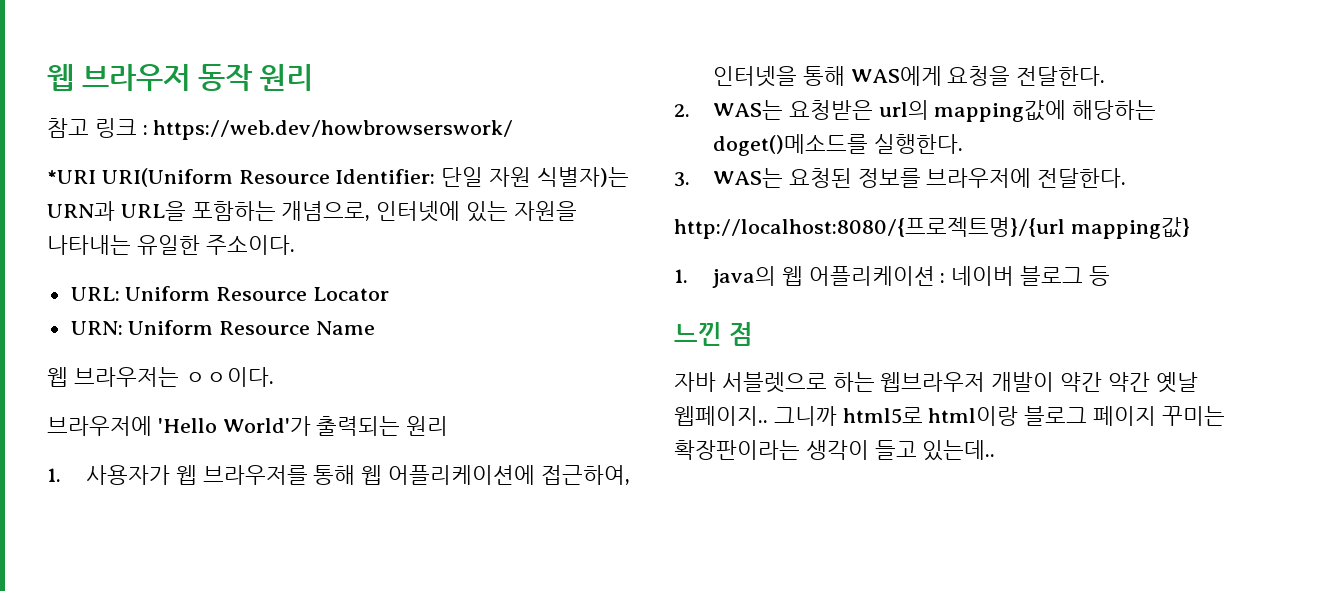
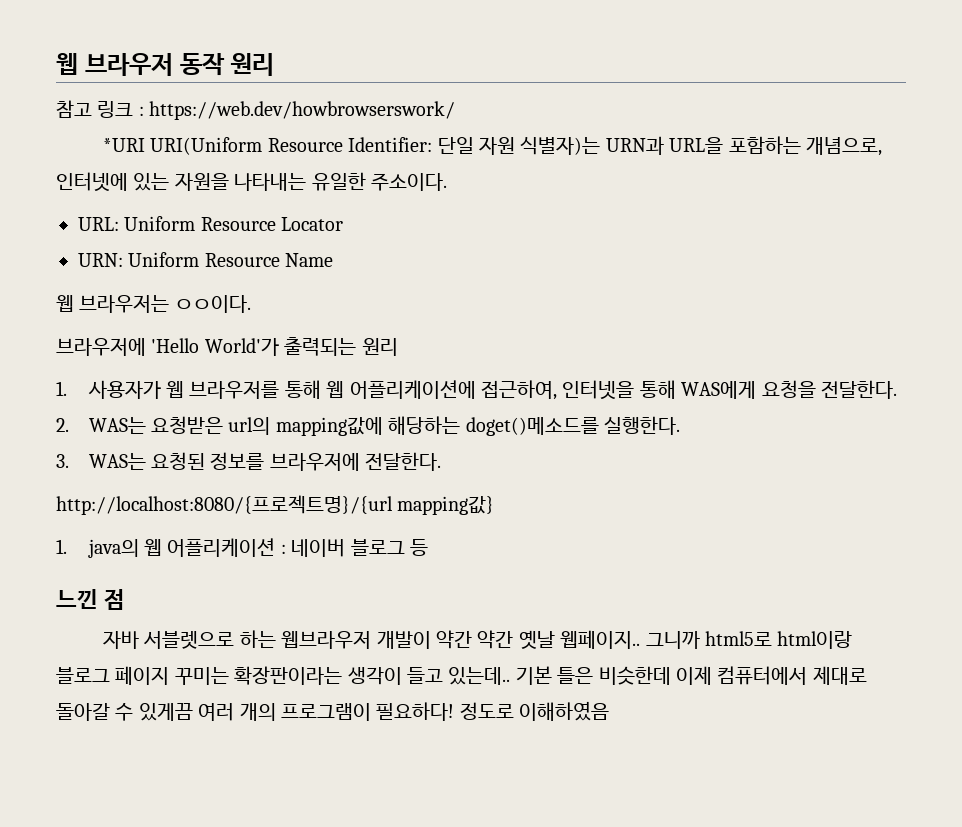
(996, 450) none -> [515,666,867,685] [56,701,610,721] 기본 틀은 비슷한데 이제 컴퓨터에서 제대로 돌아갈 수 있게끔 여러 개의 프로그램이 필요하다! 정도로 이해하였음

